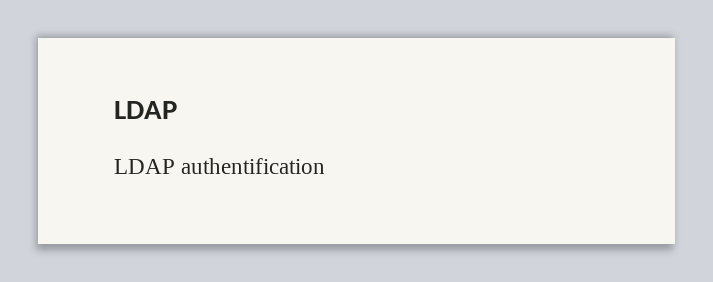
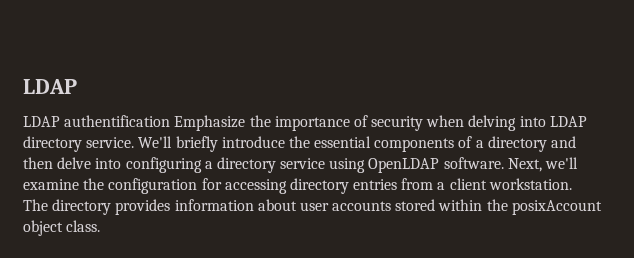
(326, 166) none -> [174,115,587,131] [23,136,577,152] [23,157,579,173] [23,178,572,194] [23,199,602,215] [23,220,101,236] Emphasize the importance of security when delving into LDAP directory service. We'll briefly introduce the essential components of a directory and then delve into configuring a directory service using OpenLDAP software. Next, we'll examine the configuration for accessing directory entries from a client workstation. The directory provides information about user accounts stored within the posixAccount object class.

